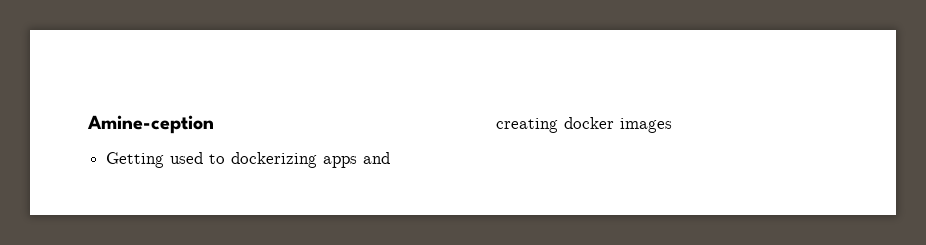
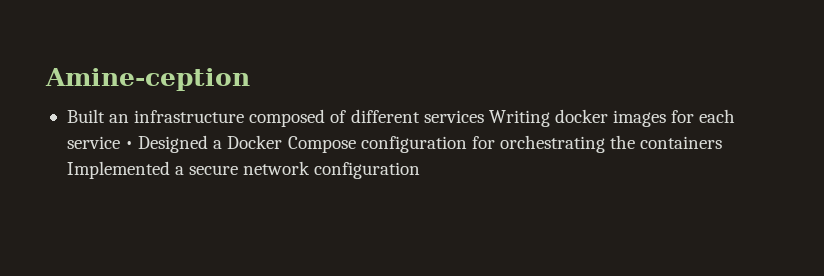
[106,152,391,168] [496,117,673,133] Getting used to dockerizing apps and creating docker images -> [66,109,736,127] [66,135,723,153] [66,161,421,179] Built an infrastructure composed of different services Writing docker images for each service • Designed a Docker Compose configuration for orchestrating the containers Implemented a secure network configuration

